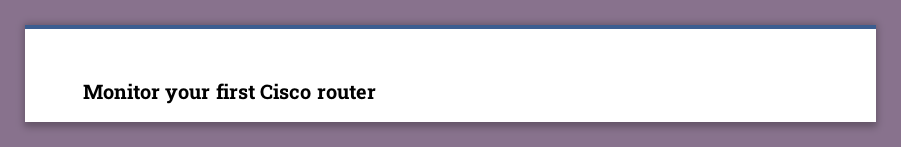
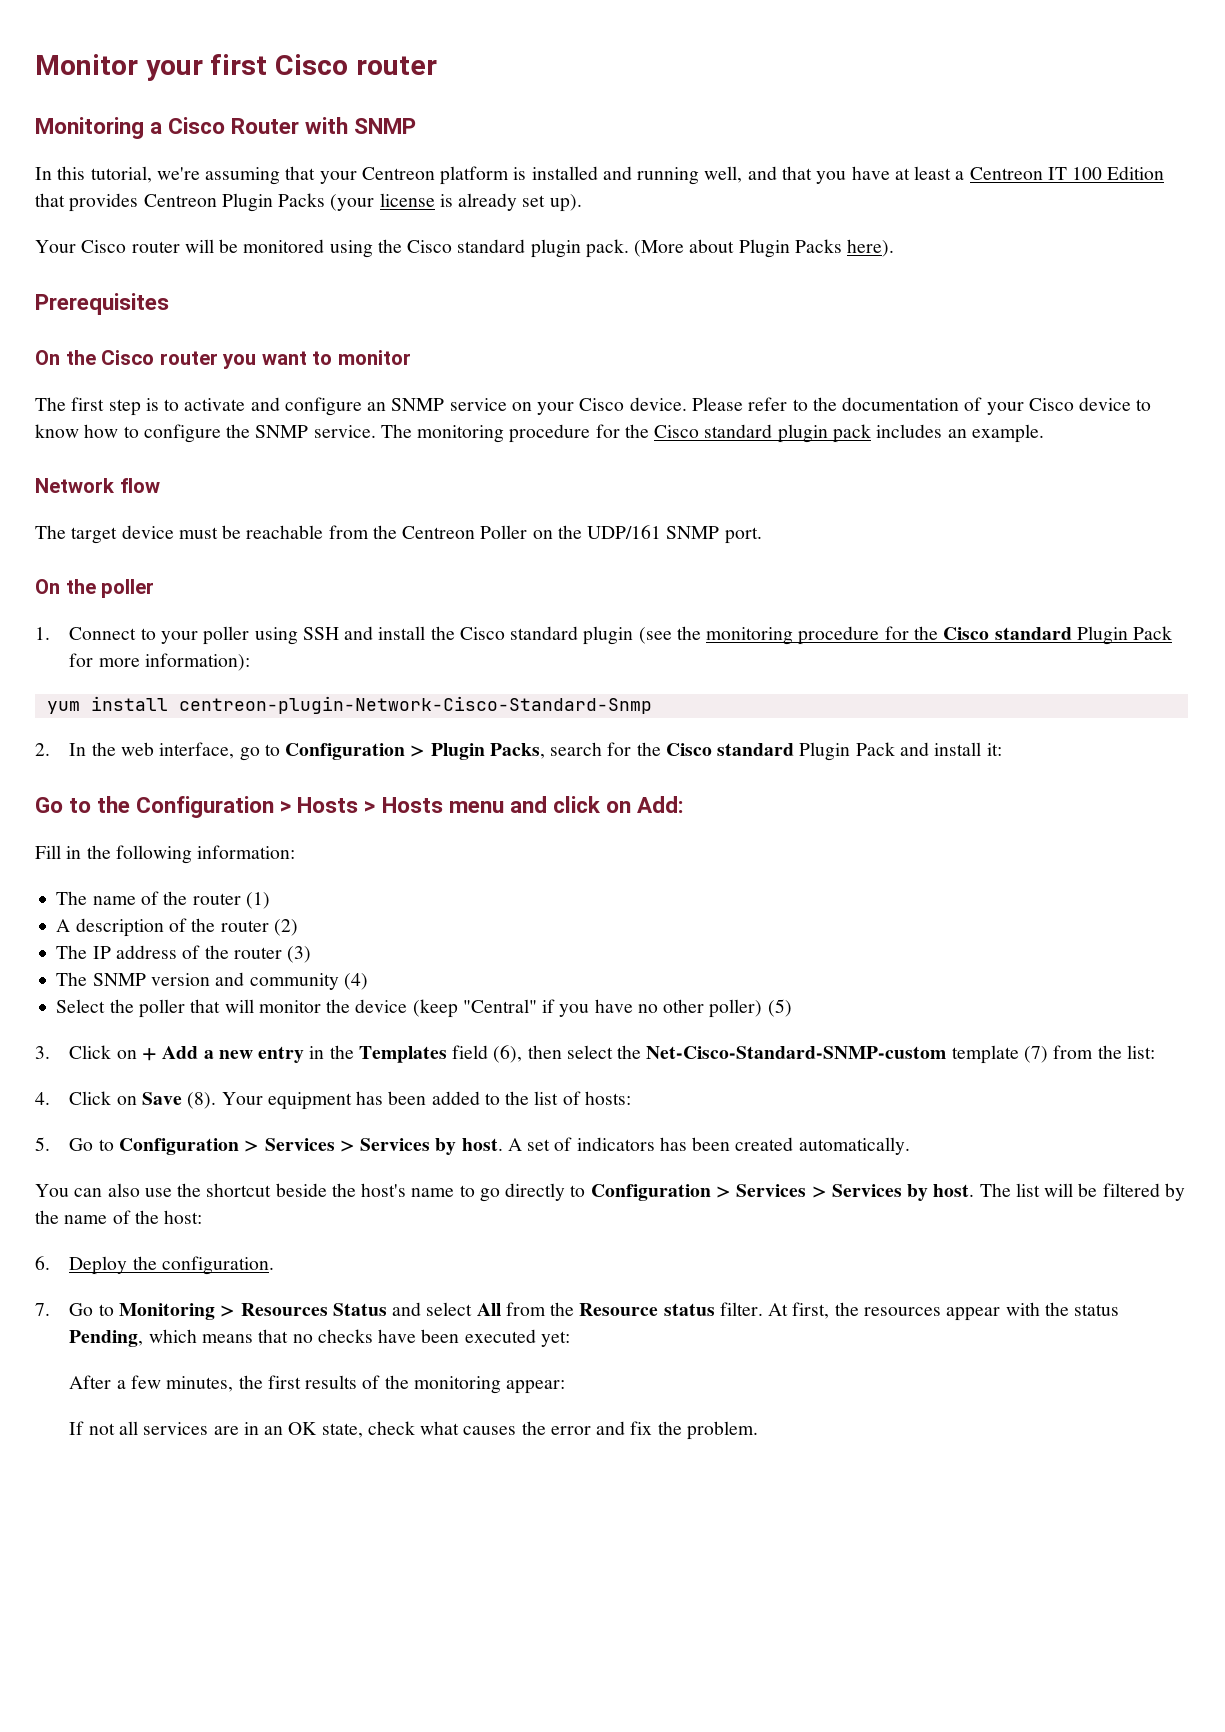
(376, 92) none -> [35,117,417,139] [35,166,1165,185] [35,193,582,212] [35,239,895,258] [35,293,169,315] [35,350,411,369] [35,397,1152,416] [35,424,1044,443] [35,478,160,493] [35,525,762,544] [35,579,155,598] [35,626,1173,645] [69,653,251,671] [46,696,652,714] [35,742,1002,761] [35,796,684,818] [35,845,296,864] [56,891,270,909] [56,918,298,937] [56,945,312,963] [56,972,368,990] [56,999,792,1018] [35,1045,1155,1064] [35,1091,631,1110] [35,1137,910,1155] [35,1183,1185,1202] [35,1210,203,1224] [35,1256,275,1275] [35,1302,1120,1321] [69,1329,570,1347] [69,1375,566,1394] [69,1421,758,1440] // Monitoring a Cisco Router with SNMP // In this tutorial, we're assuming that your Centreon platform is installed and running well, and that you have at least a Centreon IT 100 Edition that provides Centreon Plugin Packs (your license is already set up). // Your Cisco router will be monitored using the Cisco standard plugin pack. (More about Plugin Packs here). // Prerequisites // On the Cisco router you want to monitor // The first step is to activate and configure an SNMP service on your Cisco device. Please refer to the documentation of your Cisco device to know how to configure the SNMP service. The monitoring procedure for the Cisco standard plugin pack includes an example. // Network flow // The target device must be reachable from the Centreon Poller on the UDP/161 SNMP port. // On the poller // 1. Connect to your poller using SSH and install the Cisco standard plugin (see the monitoring procedure for the Cisco standard Plugin Pack for more information): // yum install centreon-plugin-Network-Cisco-Standard-Snmp // 2. In the web interface, go to Configuration > Plugin Packs, search for the Cisco standard Plugin Pack and install it: // Go to the Configuration > Hosts > Hosts menu and click on Add: // Fill in the following information: // The name of the router (1) // A description of the router (2) // The IP address of the router (3) // The SNMP version and community (4) // Select the poller that will monitor the device (keep "Central" if you have no other poller) (5) // 3. Click on + Add a new entry in the Templates field (6), then select the Net-Cisco-Standard-SNMP-custom template (7) from the list: // 4. Click on Save (8). Your equipment has been added to the list of hosts: // 5. Go to Configuration > Services > Services by host. A set of indicators has been created automatically. // You can also use the shortcut beside the host's name to go directly to Configuration > Services > Services by host. The list will be filtered by the name of the host: // 6. Deploy the configuration. // 7. Go to Monitoring > Resources Status and select All from the Resource status filter. At first, the resources appear with the status Pending, which means that no checks have been executed yet: // After a few minutes, the first results of the monitoring appear: // If not all services are in an OK state, check what causes the error and fix the problem.

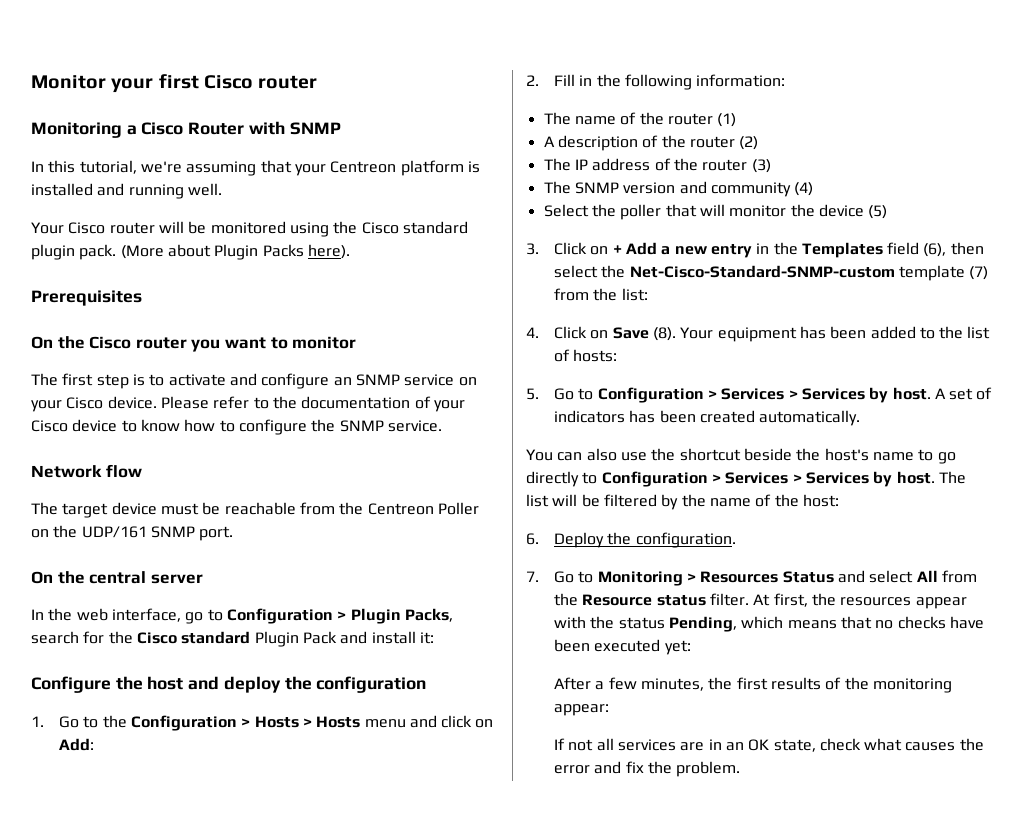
[704,166,1165,184] [35,193,582,212] well, and that you have at least a Centreon IT 100 Edition that provides Centreon Plugin Packs (your license is already set up). -> [187,183,222,196] well.
[380,424,1044,443] The monitoring procedure for the Cisco standard plugin pack includes an example. -> (442, 426) none
[101,579,155,598] [35,626,1173,645] [69,653,251,671] [46,696,652,714] [35,743,50,756] poller // 1. Connect to your poller using SSH and install the Cisco standard plugin (see the monitoring procedure for the Cisco standard Plugin Pack for more information): // yum install centreon-plugin-Network-Cisco-Standard-Snmp // 2. -> [89,571,203,584] central server //
(1002, 749) none -> [31,676,427,693] [31,716,44,727] Configure the host and deploy the configuration // 1.
(684, 804) none -> [526,75,539,86] 2.
[412,999,763,1018] (keep "Central" if you have no other poller) -> (864, 210) none

